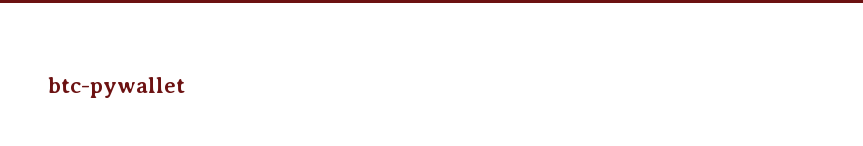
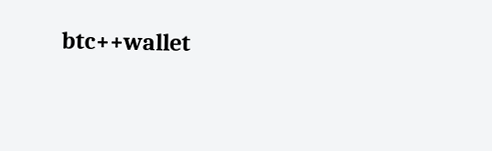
[48,77,185,98] btc-pywallet -> [61,31,191,51] btc++wallet

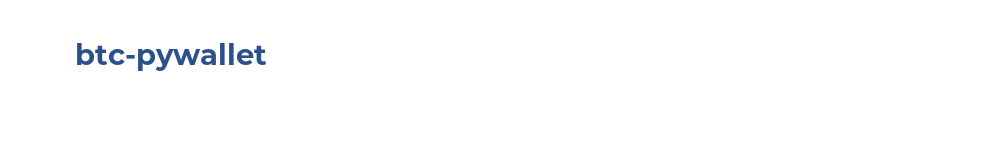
[61,31,191,51] btc++wallet -> [75,43,267,71] btc-pywallet

